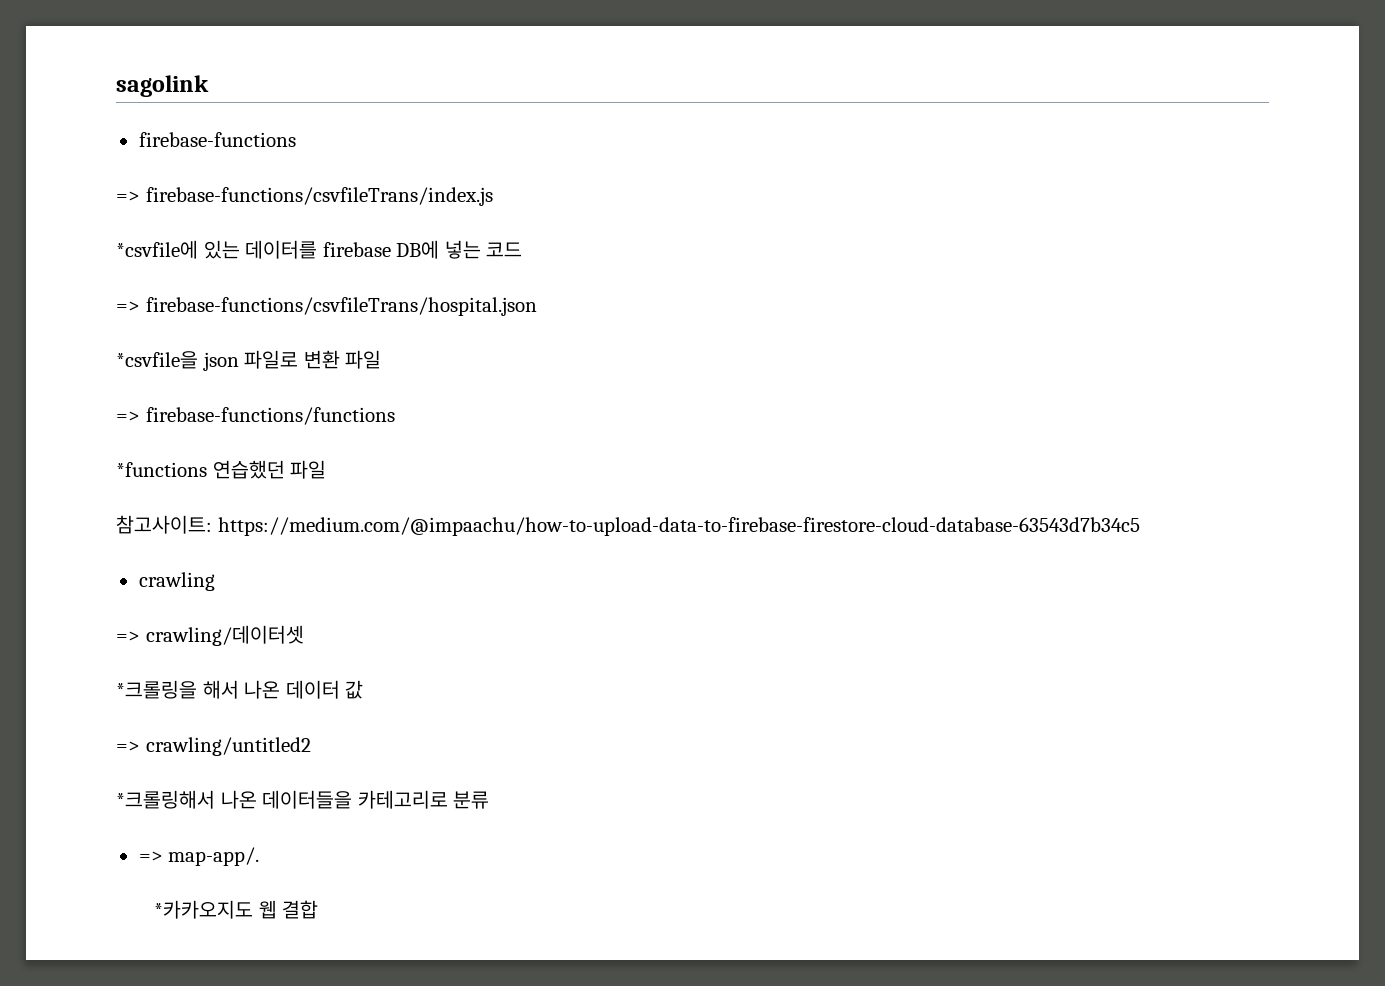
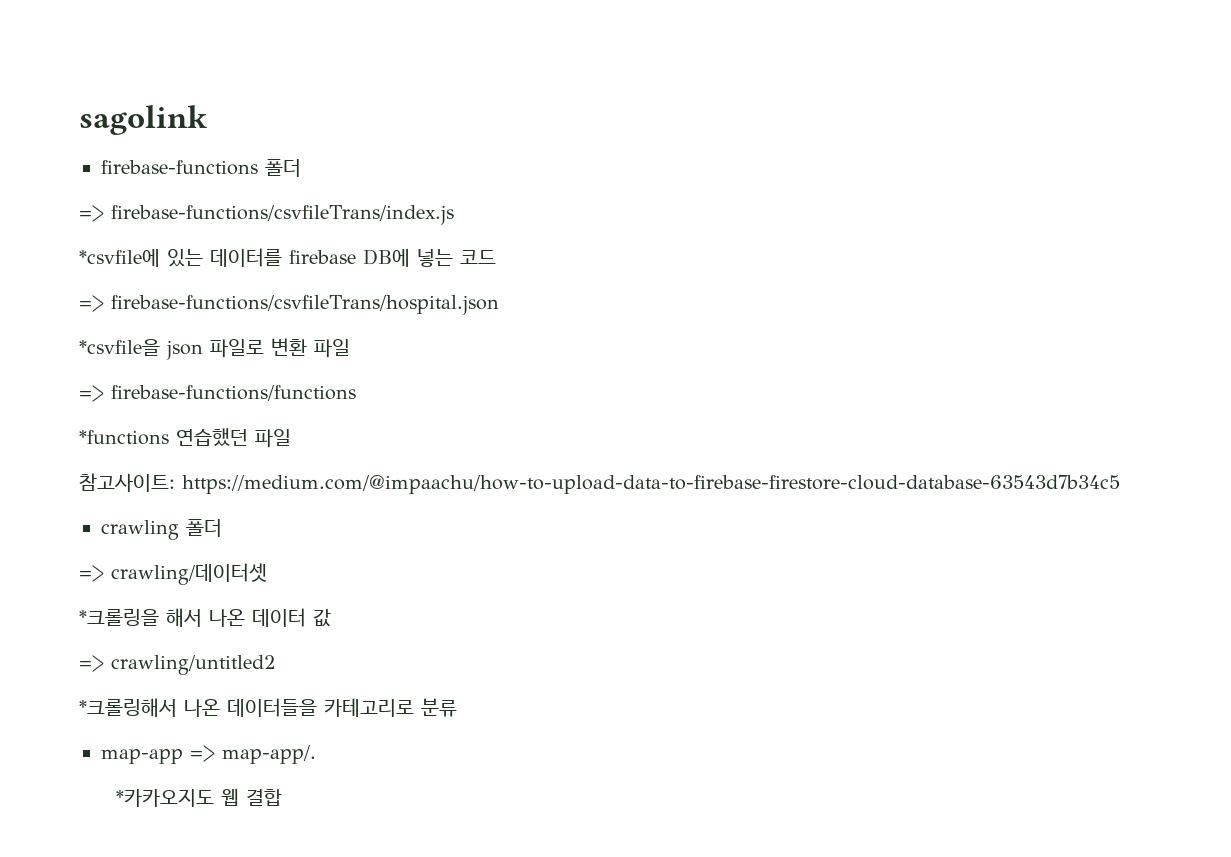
(296, 139) none -> [265,159,301,177] 폴더
(215, 581) none -> [186,519,222,537] 폴더
(490, 800) none -> [101,749,183,764] map-app

